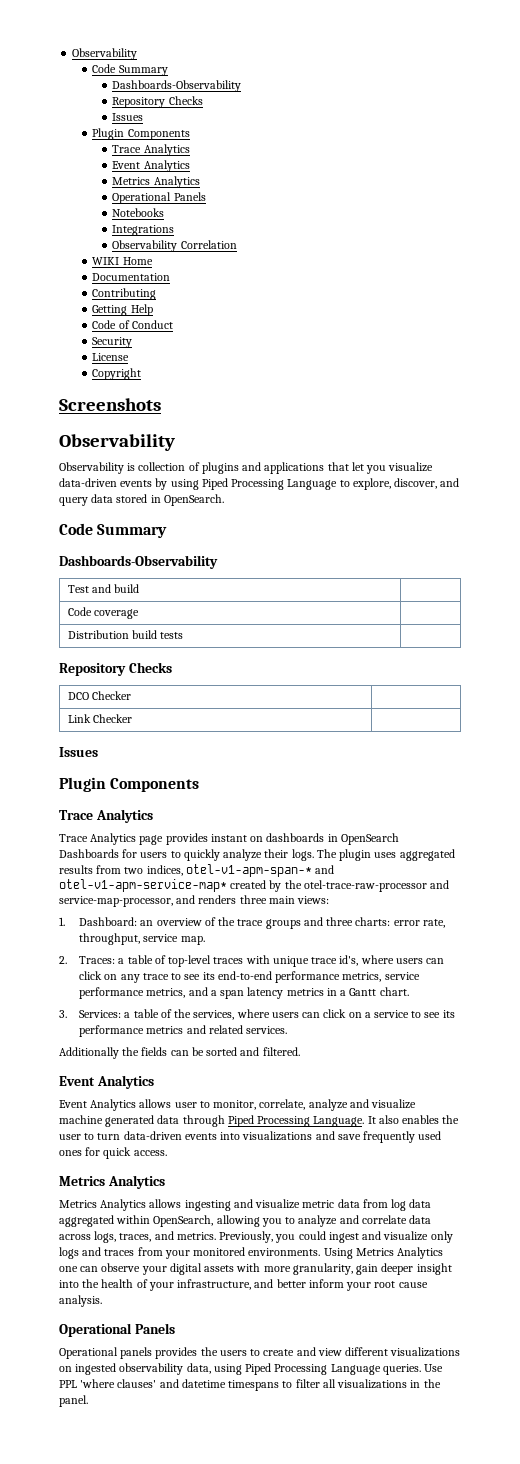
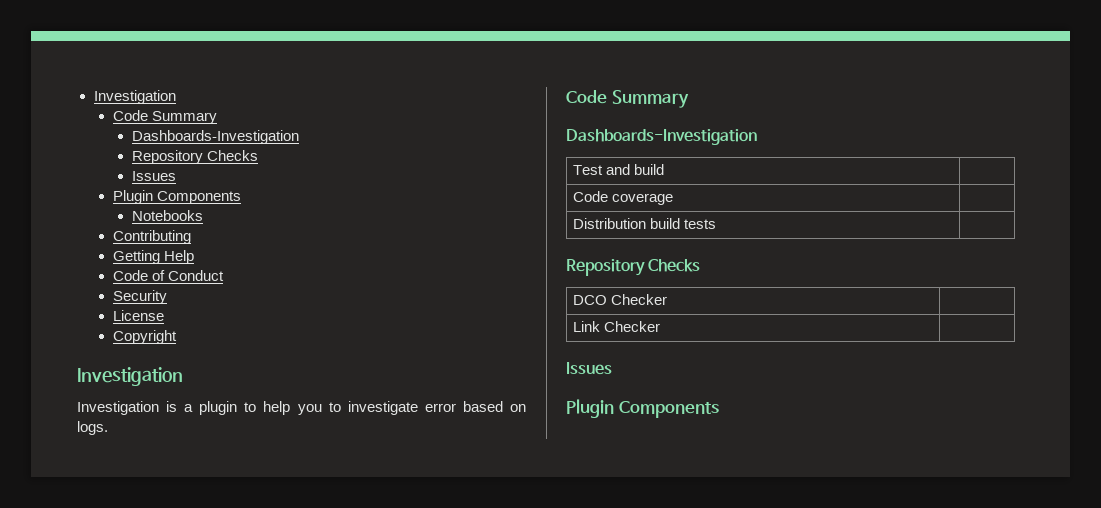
[72,48,138,60] [92,64,168,76] [112,80,242,92] Observability // Code Summary // Dashboards-Observability -> [93,90,176,104] [112,110,217,124] [131,130,299,144] Investigation // Code Summary // Dashboards-Investigation
[112,144,190,156] [112,160,190,172] [112,176,200,188] [112,192,206,204] [112,208,165,217] [112,225,175,236] [112,240,237,252] [92,257,153,265] [92,273,171,281] Trace Analytics // Event Analytics // Metrics Analytics // Operational Panels // Notebooks // Integrations // Observability Correlation // WIKI Home // Documentation -> [131,210,203,221] Notebooks
[59,398,161,411] [59,434,175,451] [59,462,434,474] [59,478,460,490] [59,494,224,506] [59,523,168,538] [59,555,218,569] Screenshots // Observability // Observability is collection of plugins and applications that let you visualize data-driven events by using Piped Processing Language to explore, discover, and query data stored in OpenSearch. // Code Summary // Dashboards-Observability -> [77,367,183,386] [77,401,526,415] [77,421,108,435] [566,90,689,108] [566,129,757,145] Investigation // Investigation is a plugin to help you to investigate error based on logs. // Code Summary // Dashboards-Investigation
[59,809,153,823] [59,833,399,845] [59,849,455,861] [59,864,335,877] [59,879,450,892] [59,895,330,907] [59,917,445,929] [79,933,205,945] [59,955,444,967] [79,971,420,983] [79,987,409,999] [59,1009,455,1020] [79,1025,288,1037] [59,1047,300,1059] [59,1075,154,1089] [59,1099,417,1111] [59,1115,460,1127] [59,1131,442,1143] [59,1147,167,1159] [59,1175,165,1189] [59,1199,432,1211] [59,1215,432,1227] [59,1231,453,1243] [59,1247,444,1259] [59,1263,452,1275] [59,1279,428,1291] [59,1295,102,1307] [59,1323,175,1337] [59,1347,461,1359] [59,1363,444,1375] [59,1379,441,1391] [59,1395,88,1407] // Trace Analytics // Trace Analytics page provides instant on dashboards in OpenSearch Dashboards for users to quickly analyze their logs. The plugin uses aggregated results from two indices, otel-v1-apm-span-* and otel-v1-apm-service-map* created by the otel-trace-raw-processor and service-map-processor, and renders three main views: // 1. Dashboard: an overview of the trace groups and three charts: error rate, throughput, service map. // 2. Traces: a table of top-level traces with unique trace id's, where users can click on any trace to see its end-to-end performance metrics, service performance metrics, and a span latency metrics in a Gantt chart. // 3. Services: a table of the services, where users can click on a service to see its performance metrics and related services. // Additionally the fields can be sorted and filtered. // Event Analytics // Event Analytics allows user to monitor, correlate, analyze and visualize machine generated data through Piped Processing Language. It also enables the user to turn data-driven events into visualizations and save frequently used ones for quick access. // Metrics Analytics // Metrics Analytics allows ingesting and visualize metric data from log data aggregated within OpenSearch, allowing you to analyze and correlate data across logs, traces, and metrics. Previously, you could ingest and visualize only logs and traces from your monitored environments. Using Metrics Analytics one can observe your digital assets with more granularity, gain deeper insight into the health of your infrastructure, and better inform your root cause analysis. // Operational Panels // Operational panels provides the users to create and view different visualizations on ingested observability data, using Piped Processing Language queries. Use PPL 'where clauses' and datetime timespans to filter all visualizations in the panel. -> (719, 409) none

